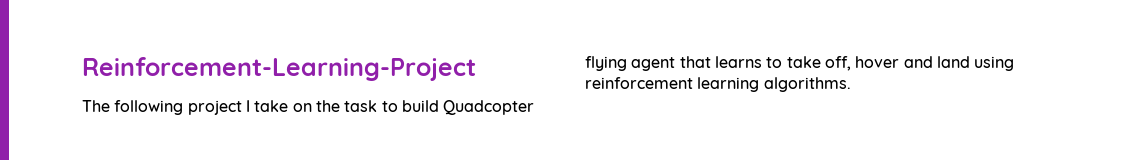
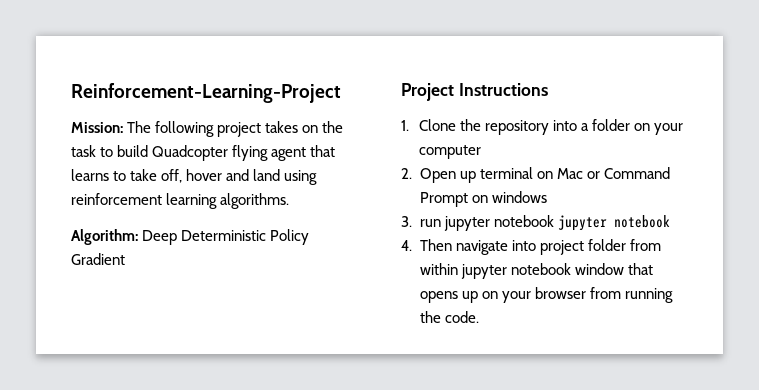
(476, 69) none -> [71,122,123,133] Mission:
[245,100,289,112] I take -> [265,121,299,133] takes
(851, 84) none -> [71,229,310,245] [71,253,125,265] [401,83,548,101] [401,119,684,135] [418,145,481,159] [401,167,670,183] [419,191,547,207] [401,215,670,231] [401,239,661,255] [419,263,653,279] [419,287,673,303] [419,311,479,323] // Algorithm: Deep Deterministic Policy Gradient // Project Instructions // 1. Clone the repository into a folder on your computer // 2. Open up terminal on Mac or Command Prompt on windows // 3. run jupyter notebook jupyter notebook // 4. Then navigate into project folder from within jupyter notebook window that opens up on your browser from running the code.

